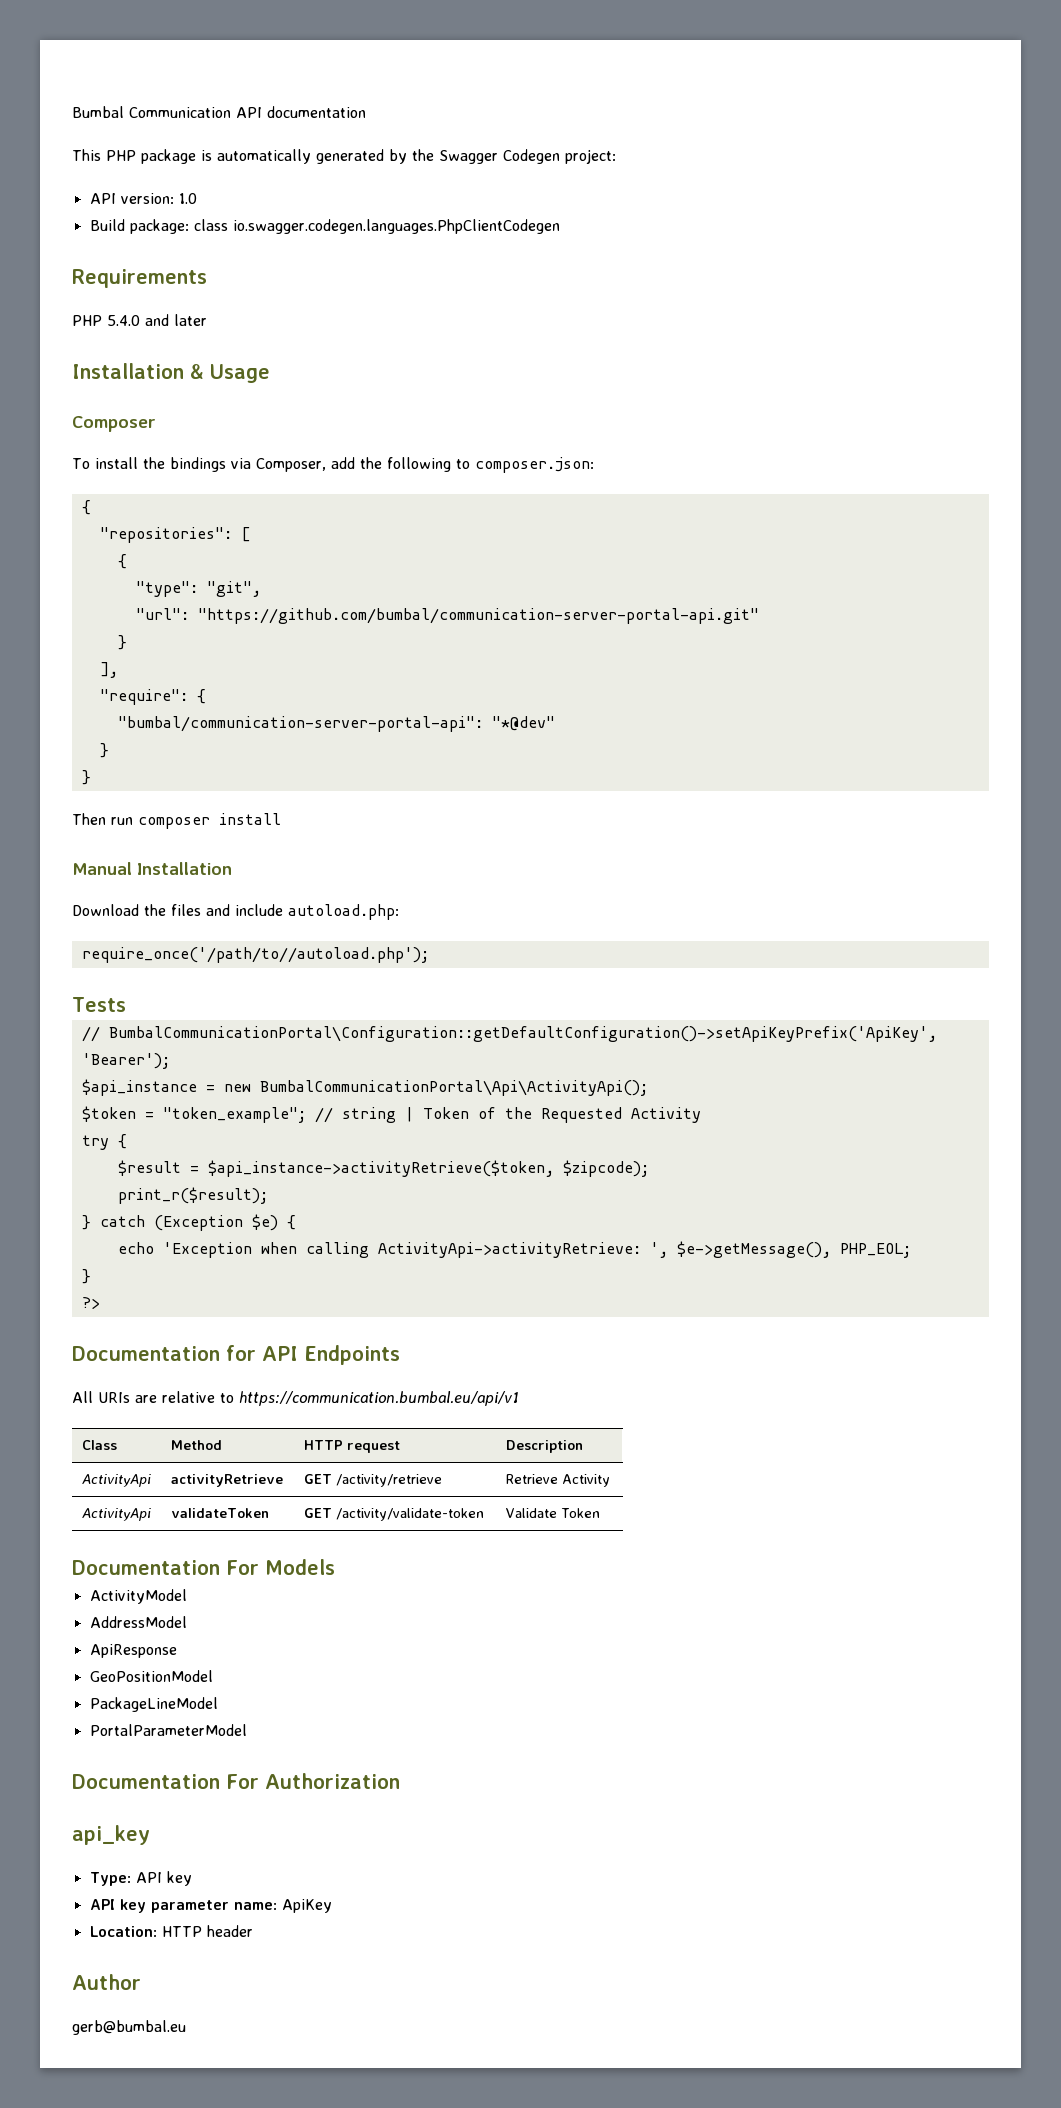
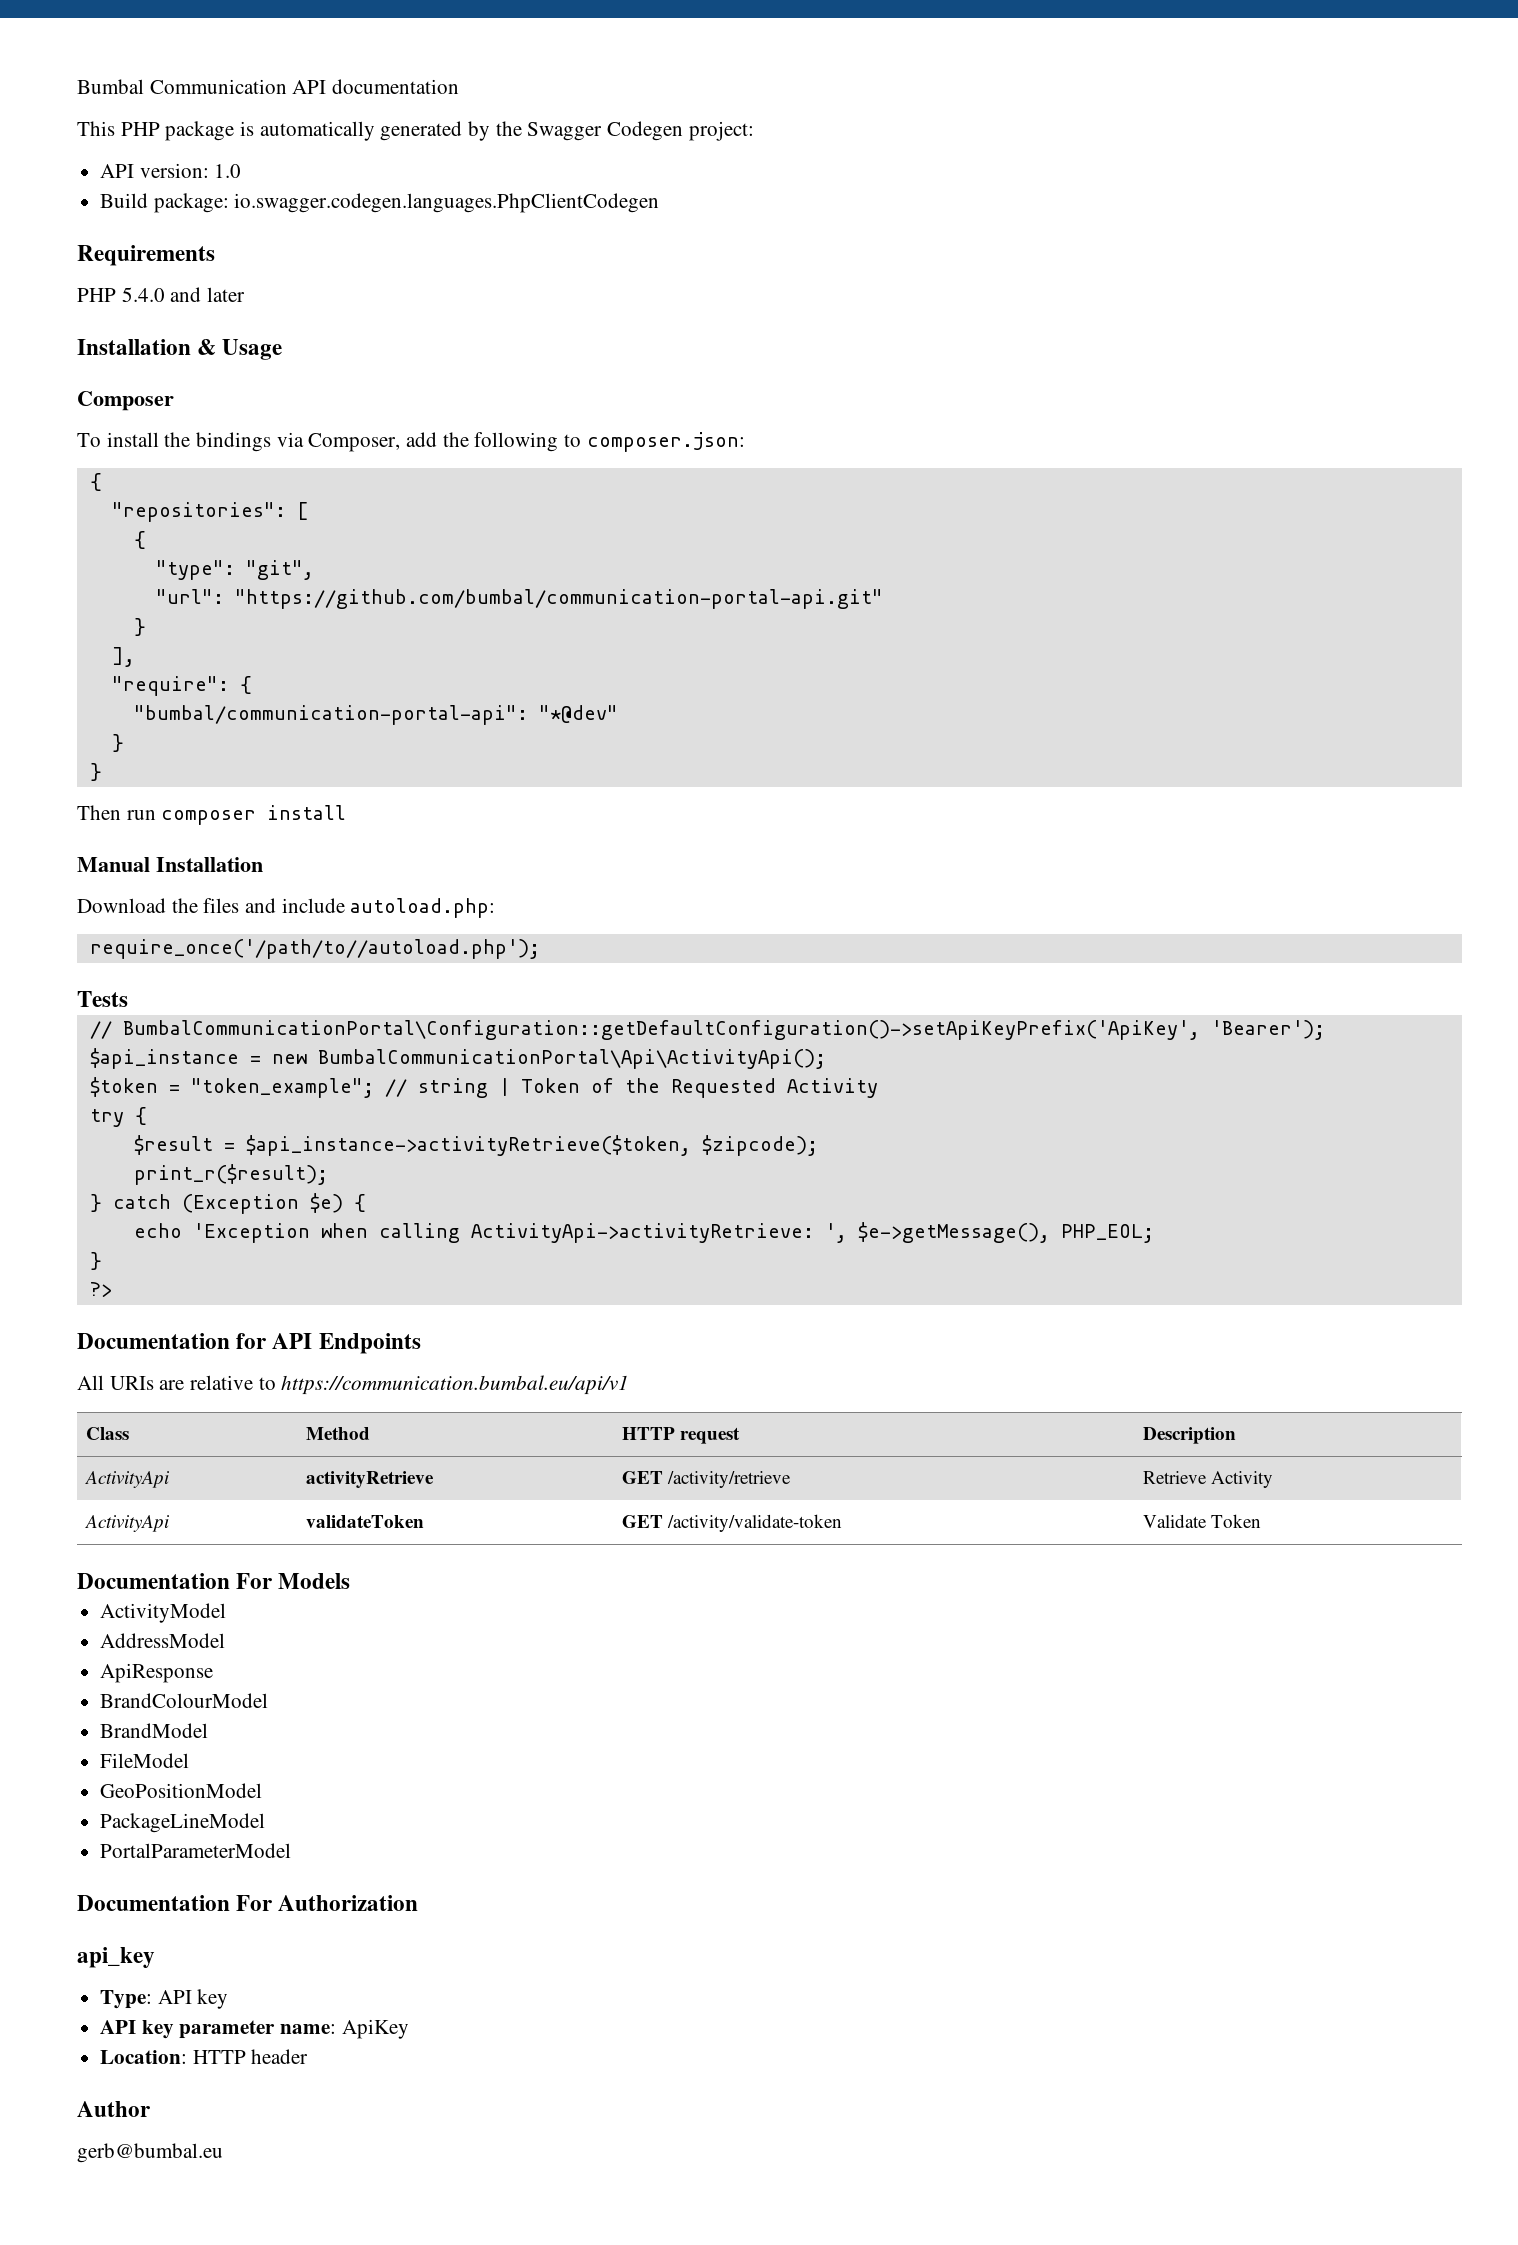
[193,219,228,231] class -> (229, 203) none
[197,608,759,624] "https://github.com/bumbal/communication-server-portal-api.git" -> [234,589,883,609] "https://github.com/bumbal/communication-portal-api.git"
[117,716,483,732] "bumbal/communication-server-portal-api": -> [133,705,528,725] "bumbal/communication-portal-api":
(177, 1651) none -> [100,1693,269,1708] [100,1723,209,1738] [100,1753,190,1768] // BrandColourModel // BrandModel // FileModel

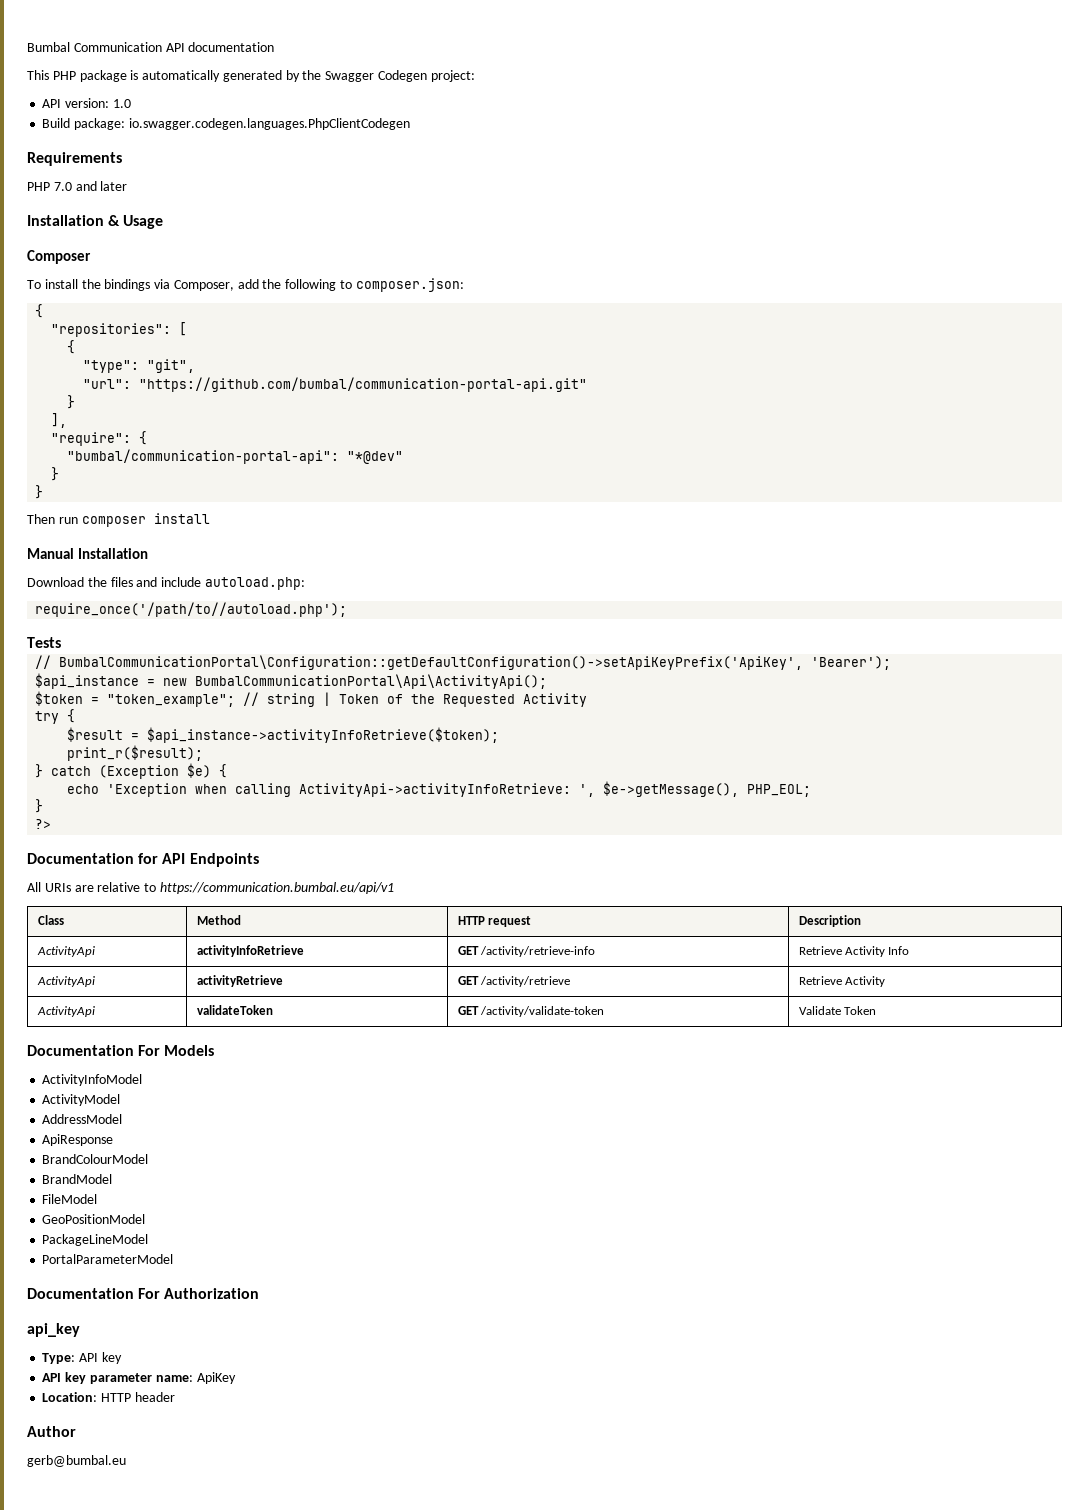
[121,287,165,302] 5.4.0 -> [53,182,72,191] 7.0
[245,1135,818,1156] $api_instance->activityRetrieve($token, $zipcode); -> [147,727,500,743] $api_instance->activityInfoRetrieve($token);
[470,1223,814,1243] ActivityApi->activityRetrieve: -> [299,783,572,797] ActivityApi->activityInfoRetrieve:
(1236, 1435) none -> [36,946,95,957] [196,945,304,957] [457,946,596,957] [798,946,910,957] // ActivityApi | activityInfoRetrieve | GET /activity/retrieve-info | Retrieve Activity Info
(351, 1581) none -> [42,1074,143,1086] // ActivityInfoModel

